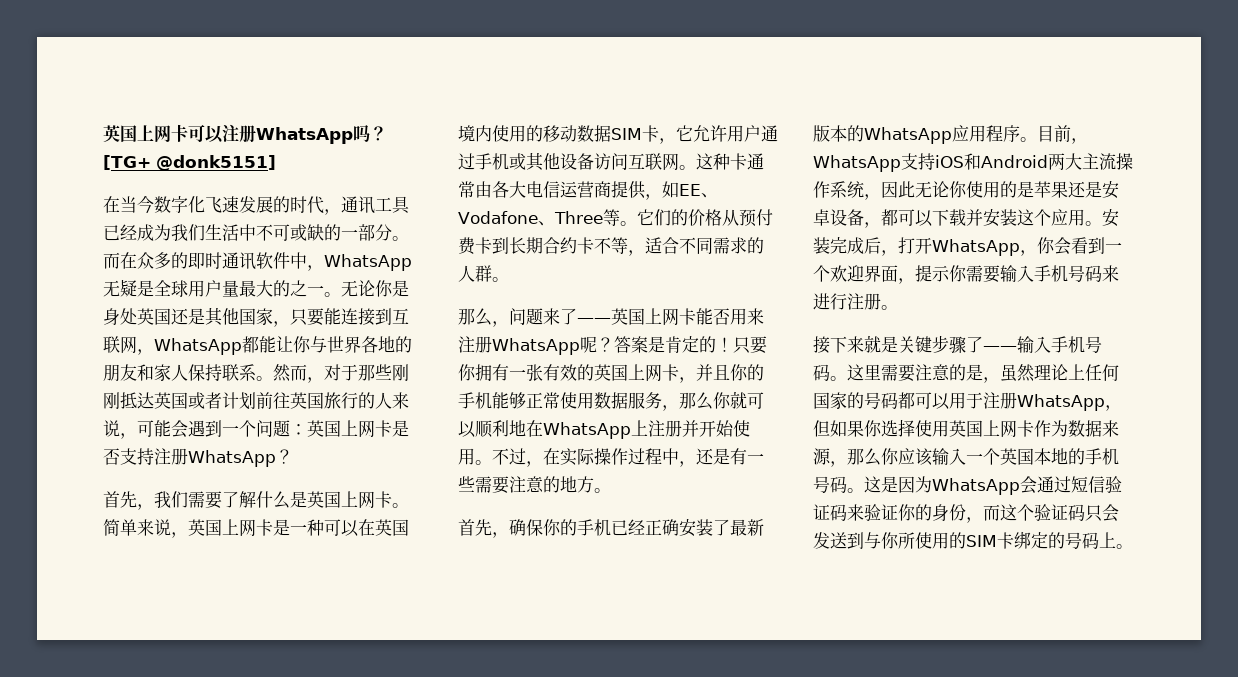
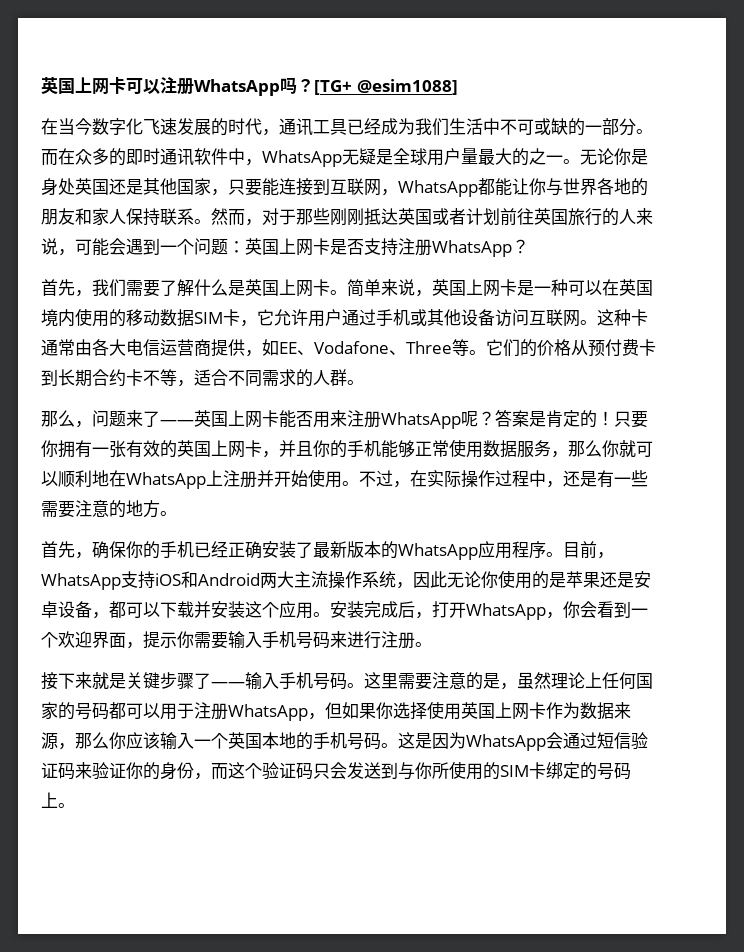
[156,155,276,171] @donk5151] -> [356,79,458,95] @esim1088]

